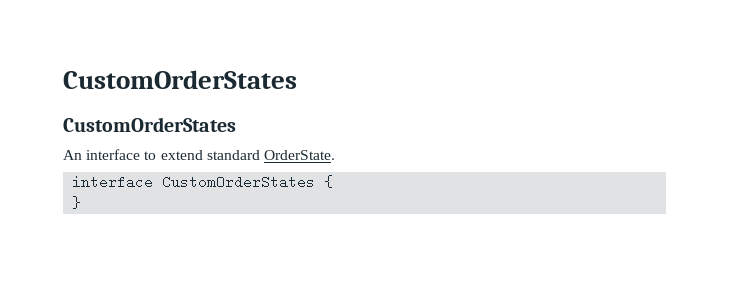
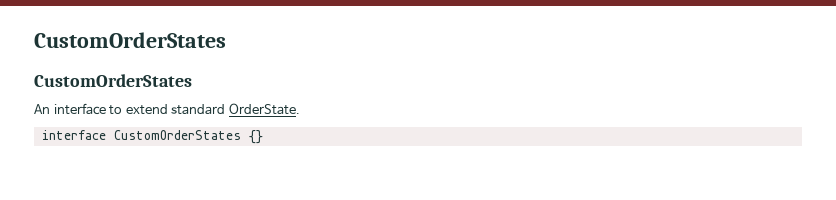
[324,175,334,188] [72,196,82,209] { // } -> [248,130,263,144] {}

